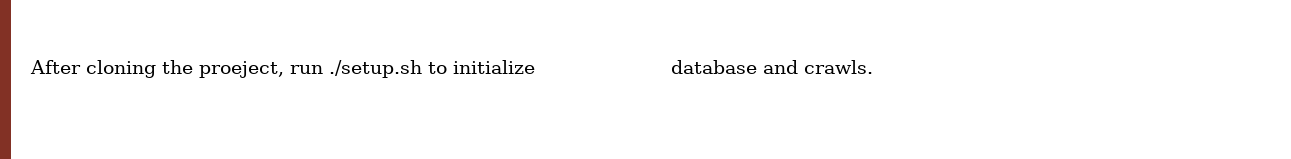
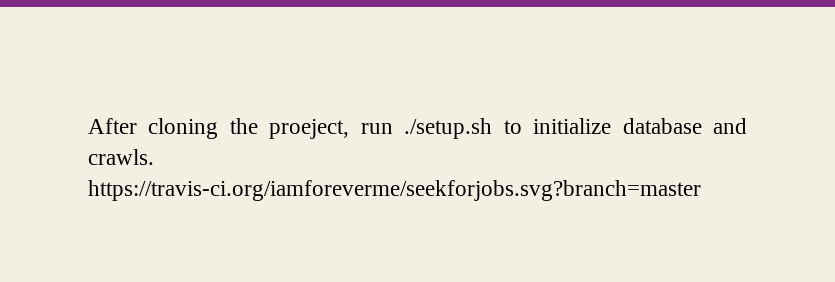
(873, 67) none -> [88,180,701,201] https://travis-ci.org/iamforeverme/seekforjobs.svg?branch=master

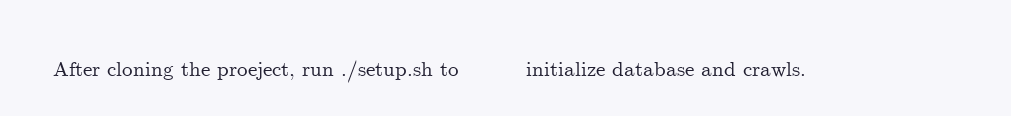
[88,180,701,201] https://travis-ci.org/iamforeverme/seekforjobs.svg?branch=master -> (806, 70) none

